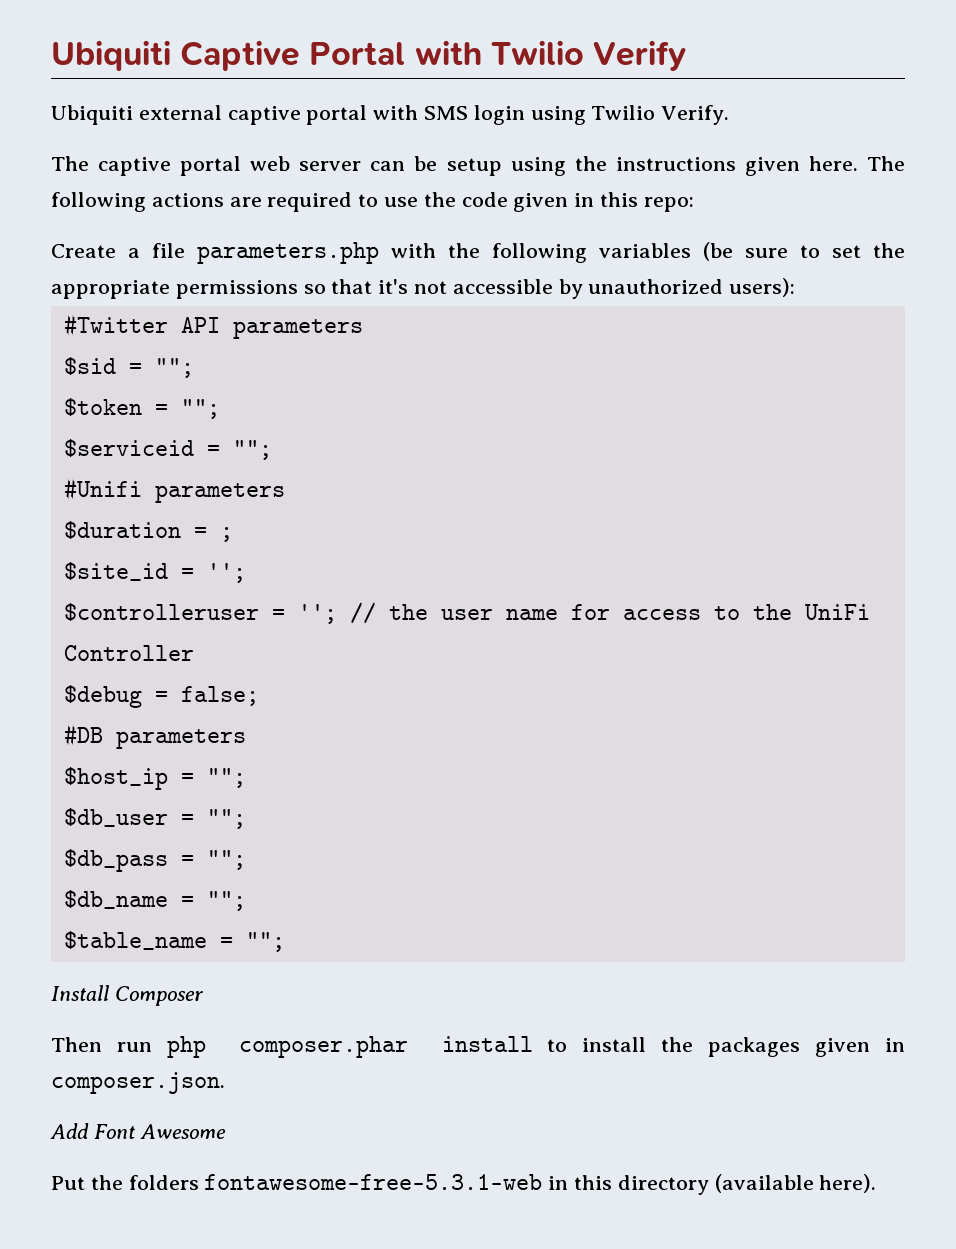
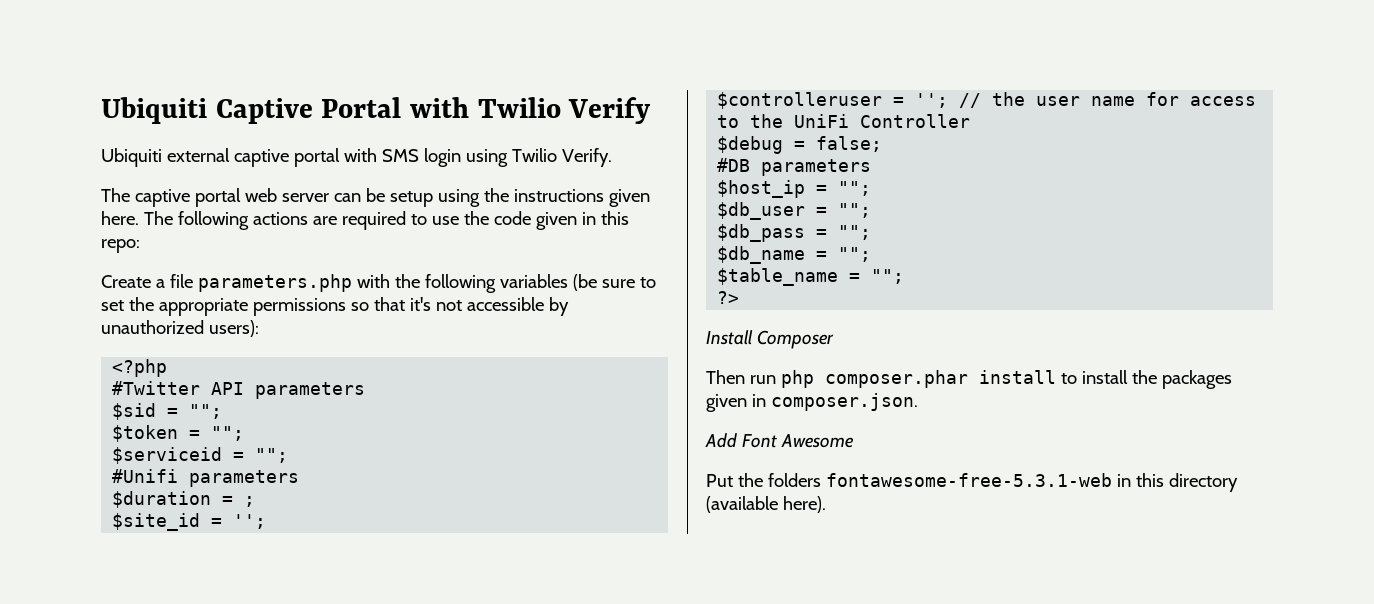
(796, 287) none -> [112,359,168,377] // <?php
(285, 942) none -> [717,291,740,304] // ?>

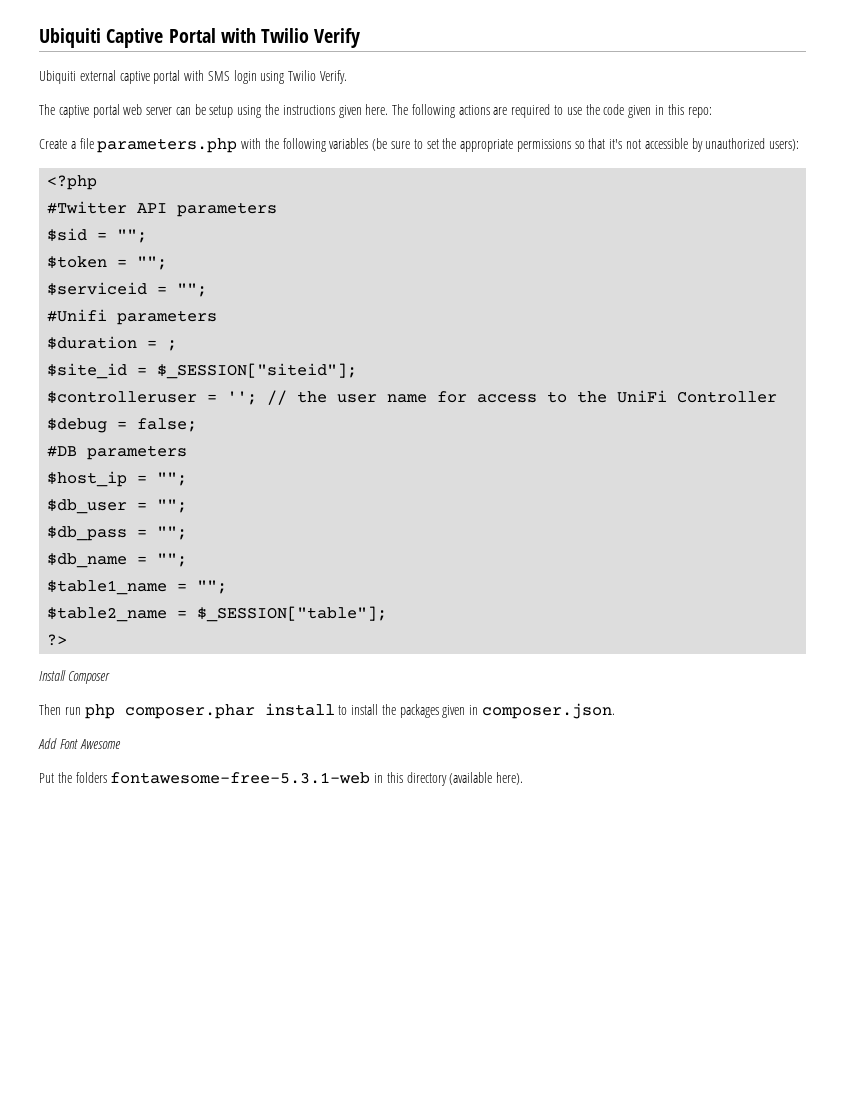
[233,514,267,529] ''; -> [157,363,358,379] $_SESSION["siteid"];
[717,268,905,286] $table_name = ""; -> [47,580,228,595] [47,606,388,622] $table1_name = ""; // $table2_name = $_SESSION["table"];

